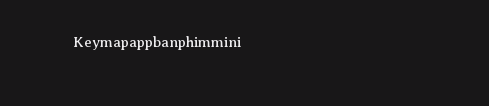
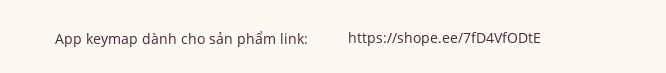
[73,36,241,50] Keymapappbanphimmini -> [55,31,541,47] App keymap dành cho sản phẩm link: https://shope.ee/7fD4VfODtE

